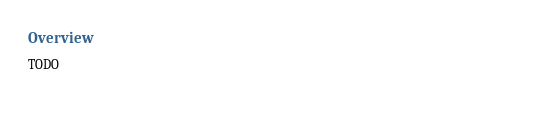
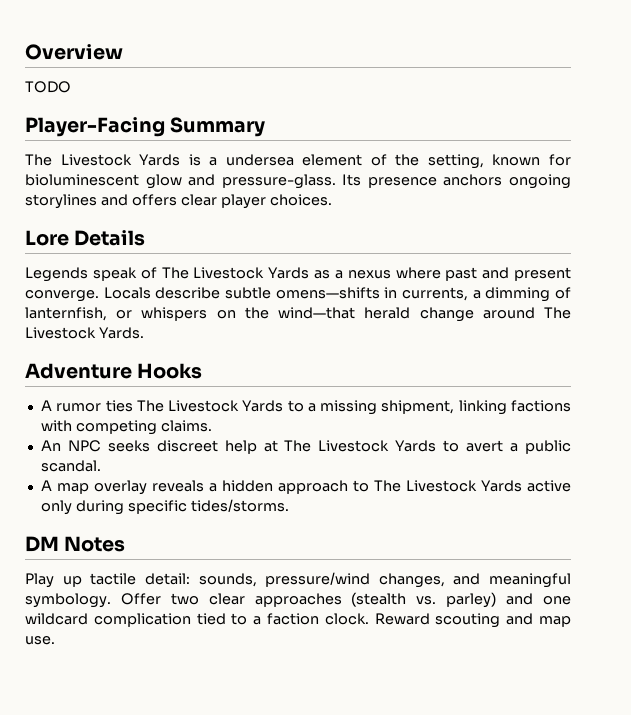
(59, 64) none -> [25,117,266,137] [25,154,571,169] [25,174,571,189] [25,194,332,209] [25,230,146,246] [25,267,571,282] [25,287,571,302] [25,307,571,322] [25,327,144,339] [25,363,203,379] [40,400,571,415] [40,420,212,435] [40,440,571,454] [40,460,101,472] [40,480,571,495] [40,499,289,515] [25,536,126,552] [25,572,571,588] [25,592,572,608] [25,613,572,628] [25,636,55,645] // Player-Facing Summary // The Livestock Yards is a undersea element of the setting, known for bioluminescent glow and pressure-glass. Its presence anchors ongoing storylines and offers clear player choices. // Lore Details // Legends speak of The Livestock Yards as a nexus where past and present converge. Locals describe subtle omens—shifts in currents, a dimming of lanternfish, or whispers on the wind—that herald change around The Livestock Yards. // Adventure Hooks // A rumor ties The Livestock Yards to a missing shipment, linking factions with competing claims. // An NPC seeks discreet help at The Livestock Yards to avert a public scandal. // A map overlay reveals a hidden approach to The Livestock Yards active only during specific tides/storms. // DM Notes // Play up tactile detail: sounds, pressure/wind changes, and meaningful symbology. Offer two clear approaches (stealth vs. parley) and one wildcard complication tied to a faction clock. Reward scouting and map use.

